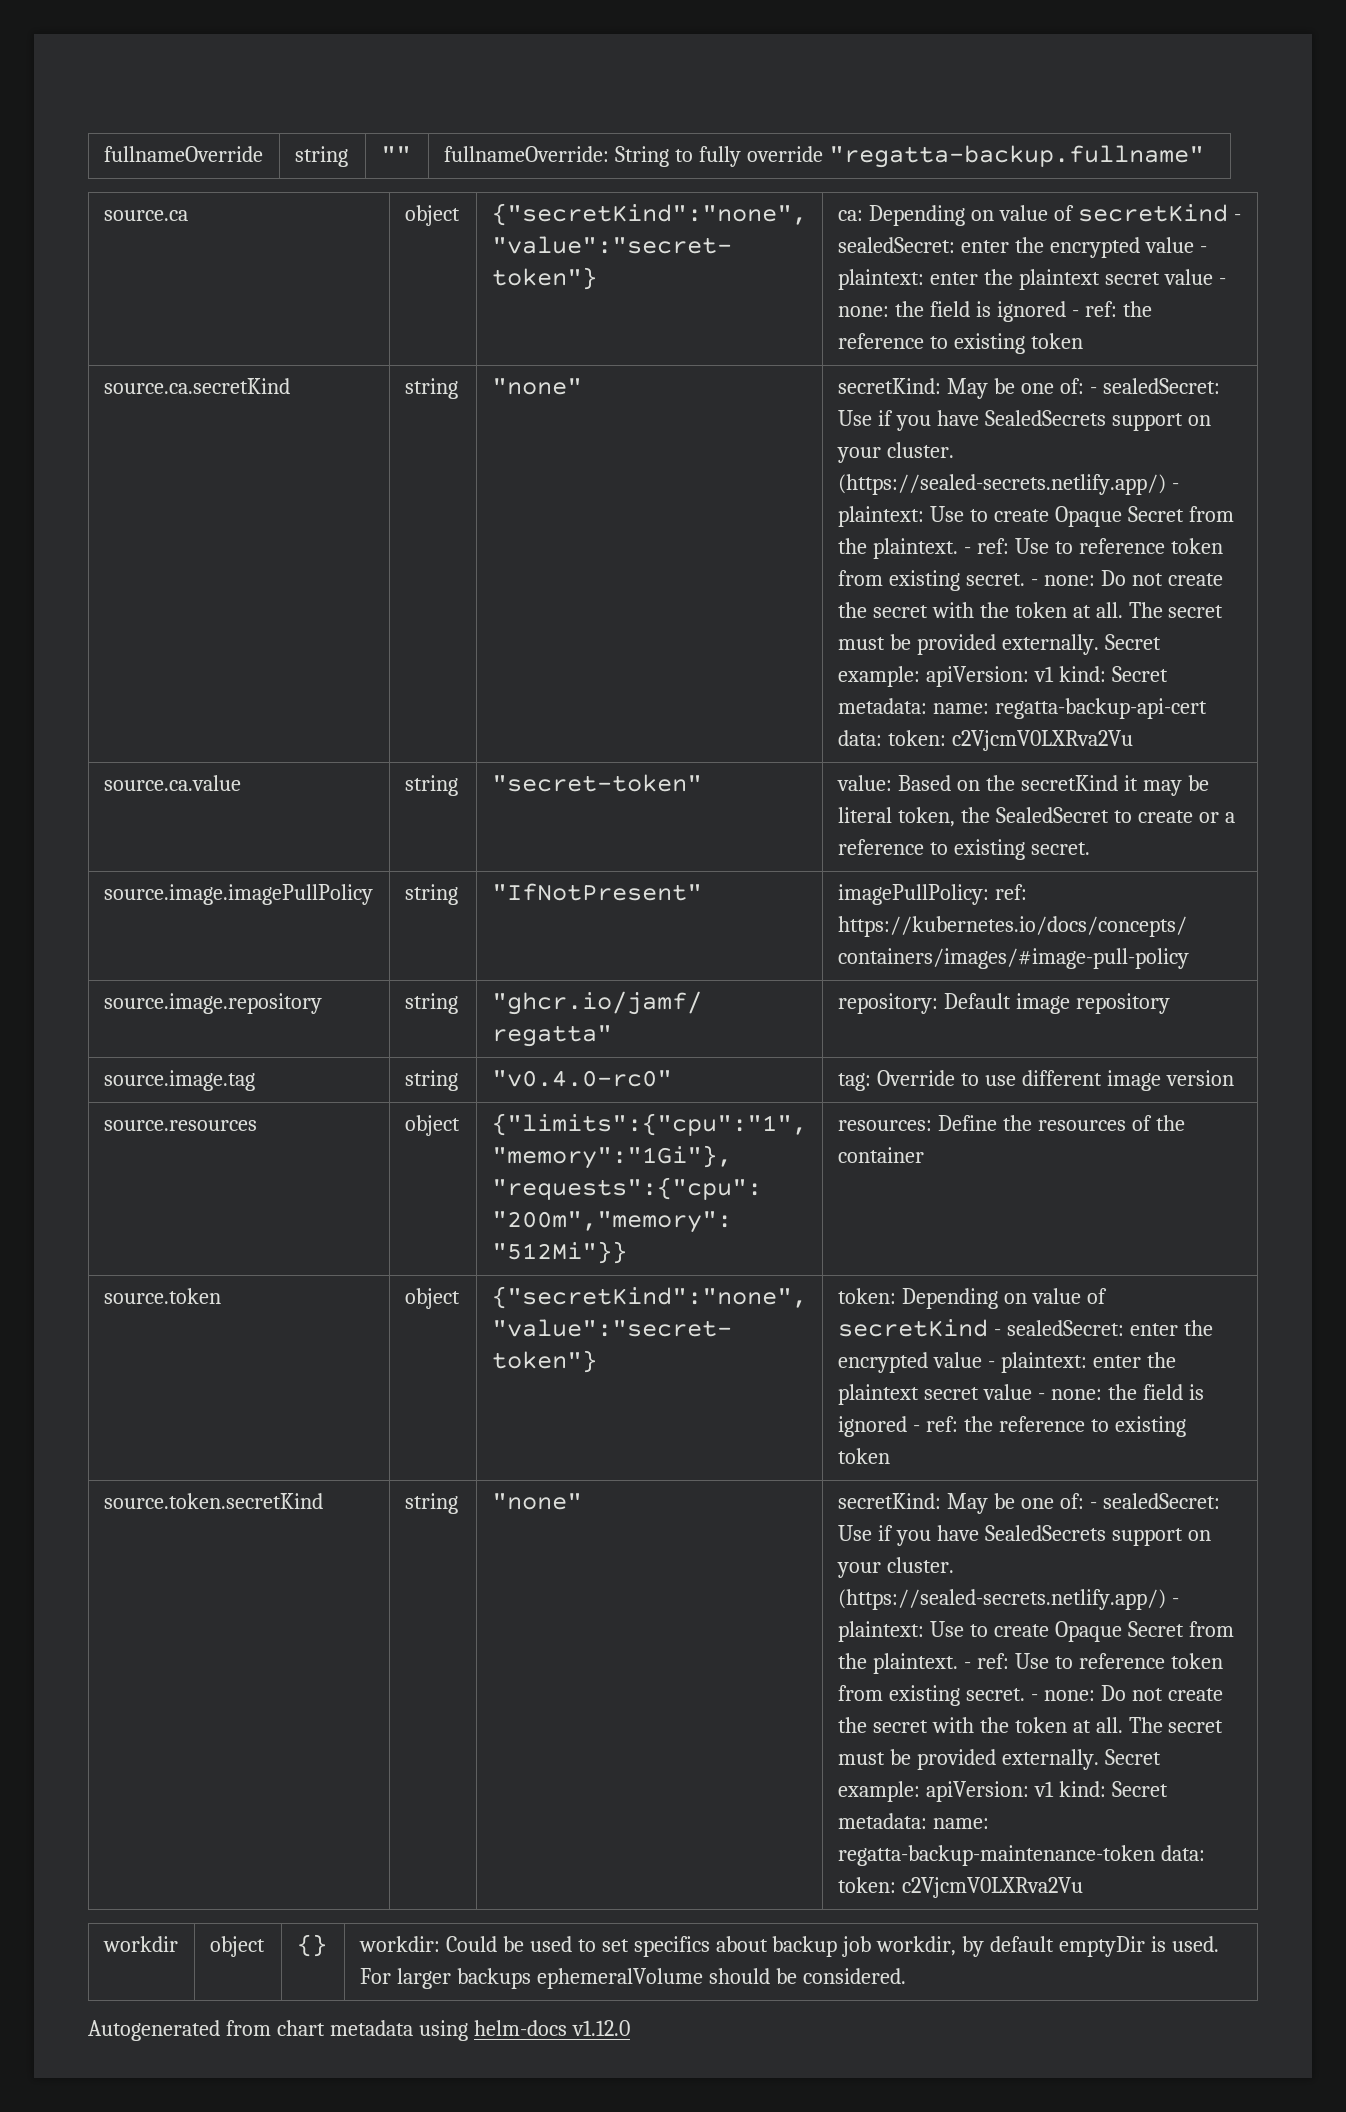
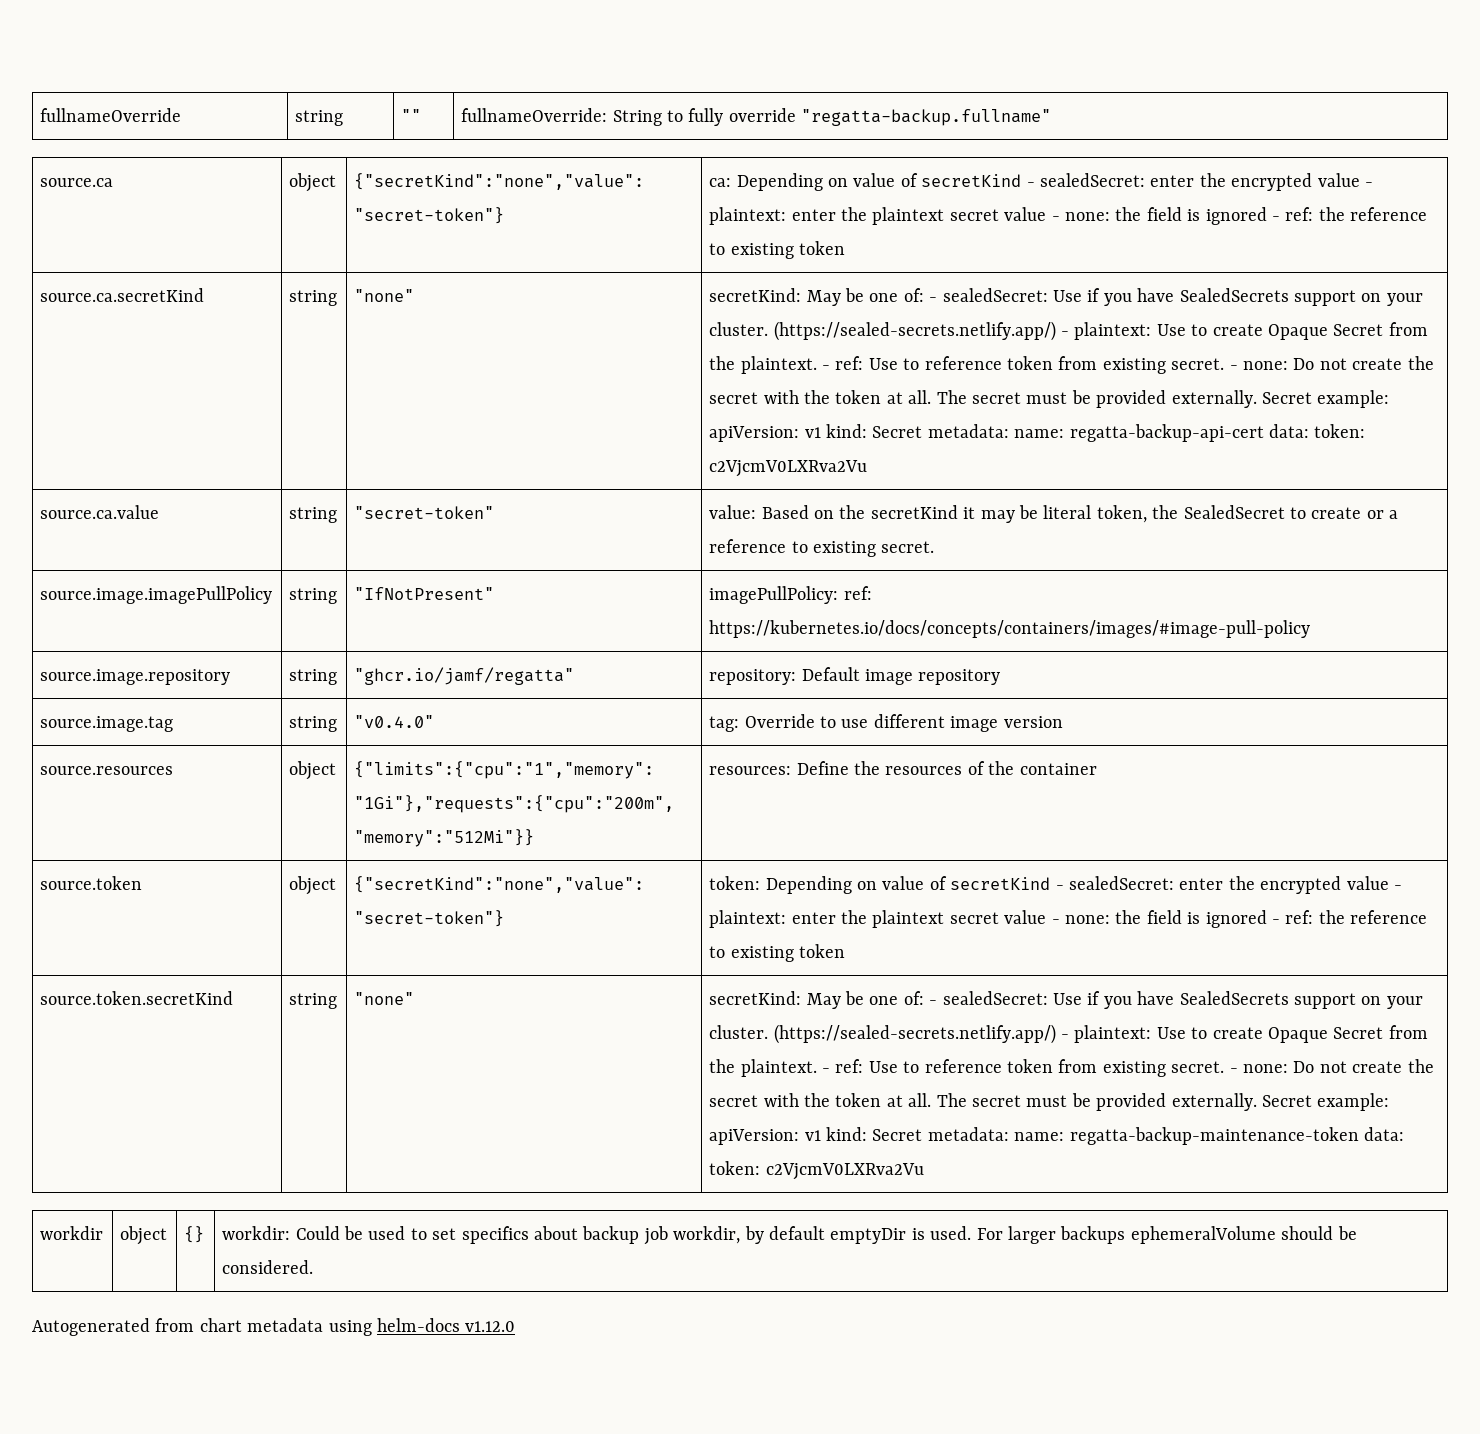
[491,1070,672,1087] "v0.4.0-rc0" -> [354,715,435,728] "v0.4.0"

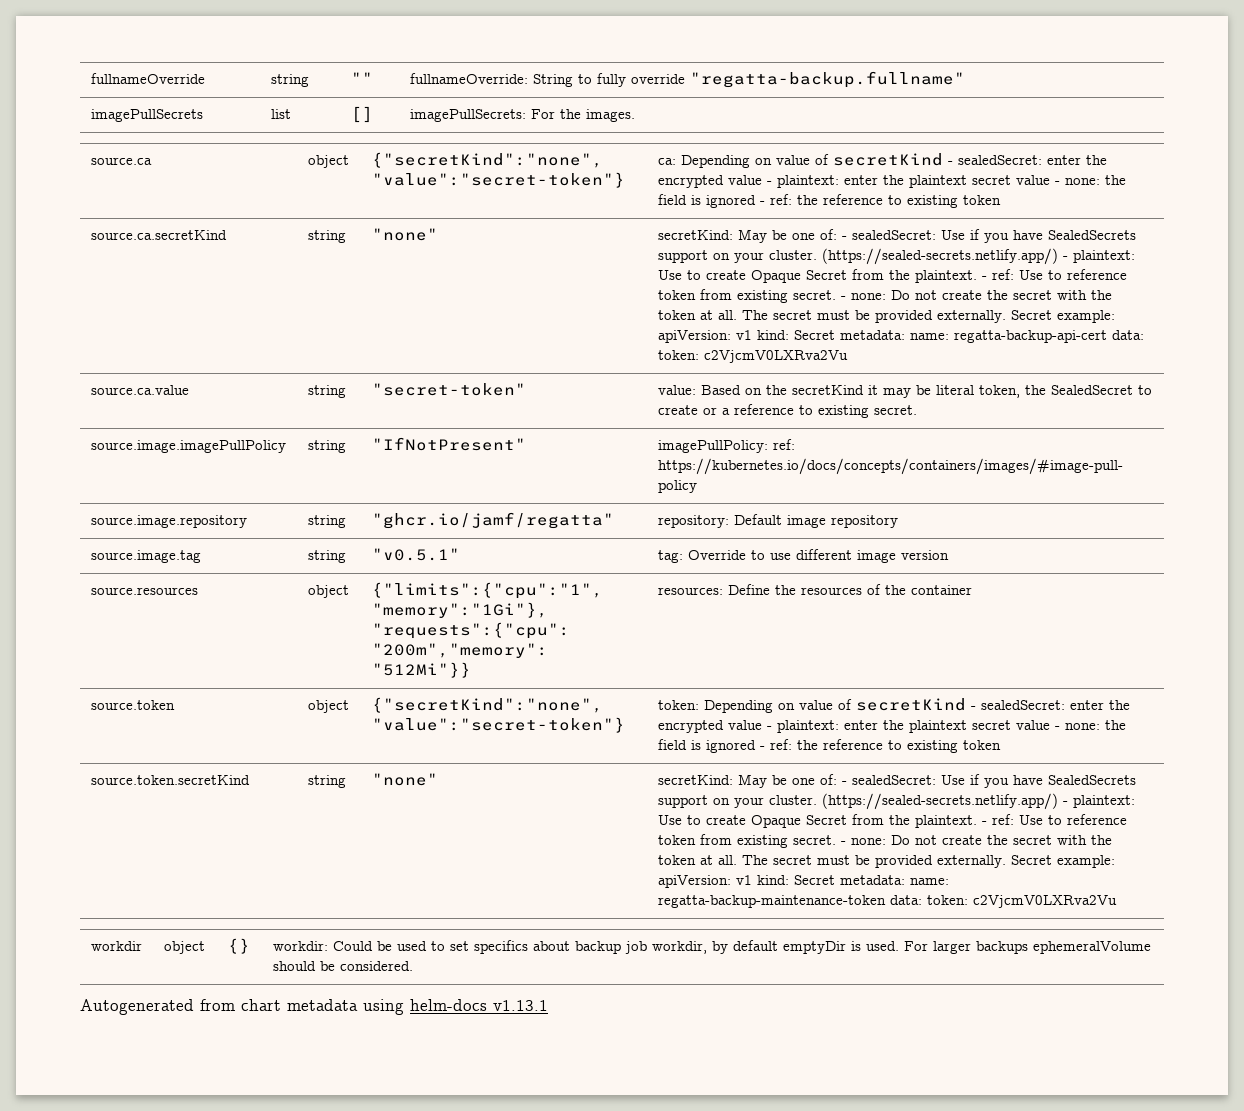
(1052, 117) none -> [90,109,203,122] [270,109,291,119] [350,106,373,123] [409,109,635,122] // imagePullSecrets | list | [] | imagePullSecrets: For the images.
[354,715,435,728] "v0.4.0" -> [371,548,460,561] "v0.5.1"
[465,1321,516,1332] v1.12.0 -> [493,1000,548,1011] v1.13.1

